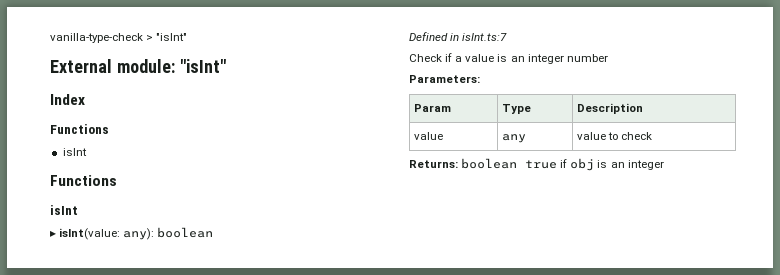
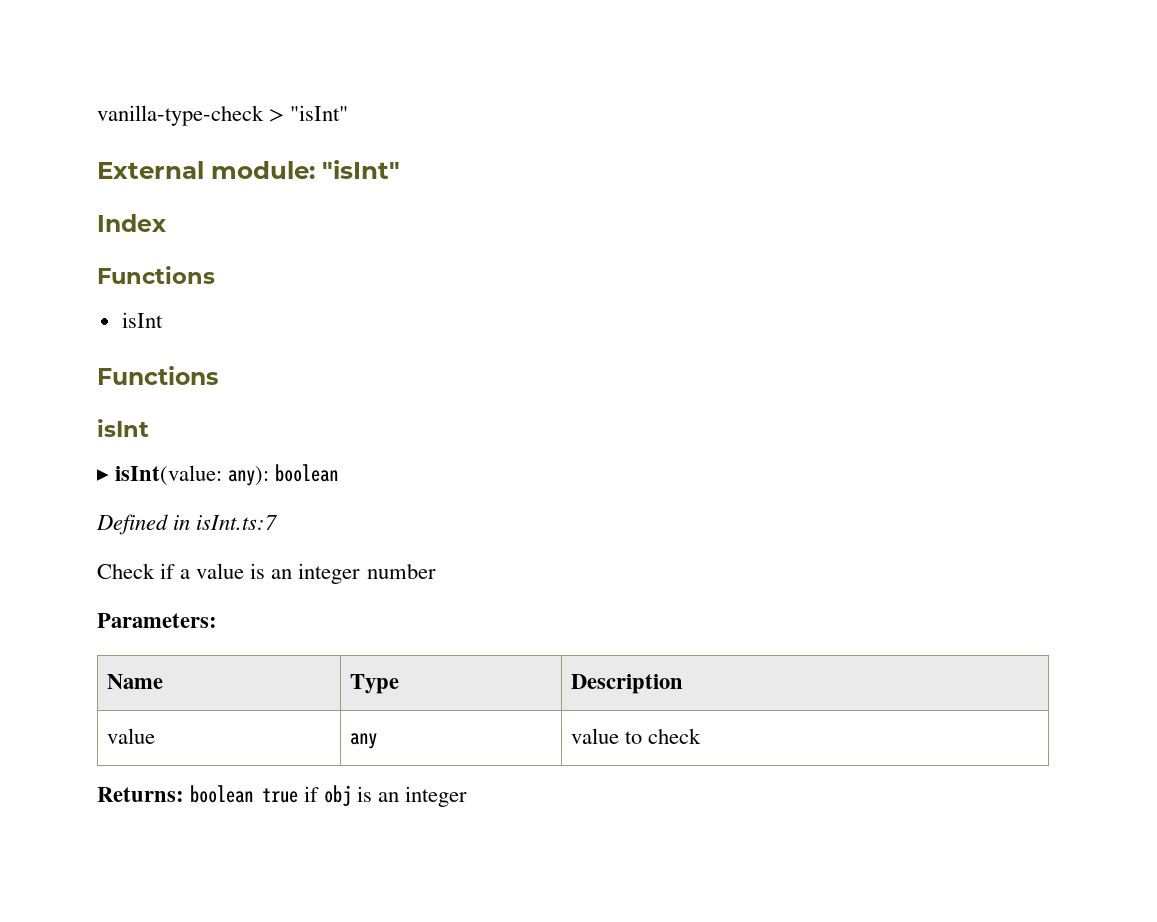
[414,104,452,112] Param -> [106,674,163,689] Name

